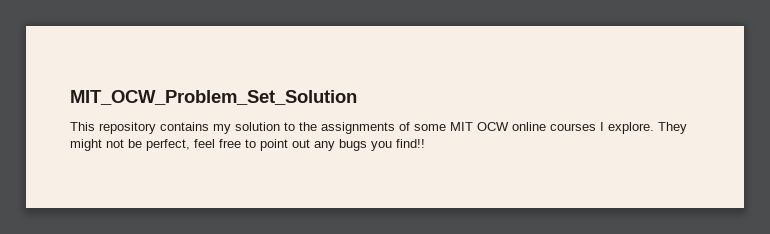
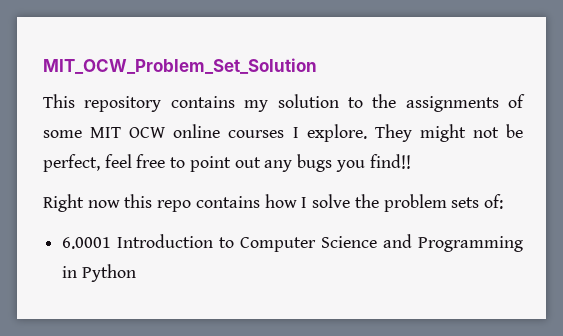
(425, 143) none -> [43,194,503,212] [62,234,523,252] [62,264,136,282] // Right now this repo contains how I solve the problem sets of: // 6.0001 Introduction to Computer Science and Programming in Python

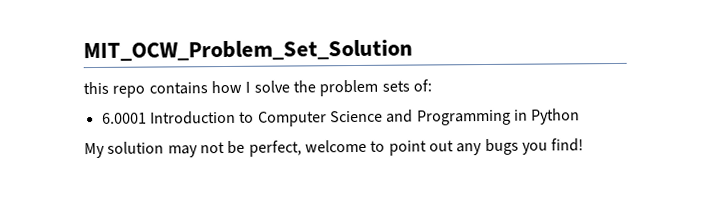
[43,94,525,112] [43,124,523,142] [43,154,411,172] [43,194,120,212] This repository contains my solution to the assignments of some MIT OCW online courses I explore. They might not be perfect, feel free to point out any bugs you find!! // Right now -> (413, 50) none
(136, 273) none -> [84,138,585,159] // My solution may not be perfect, welcome to point out any bugs you find!

